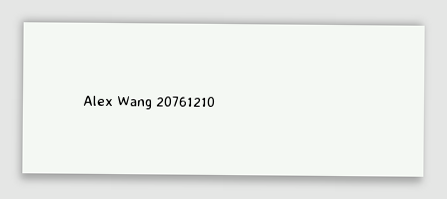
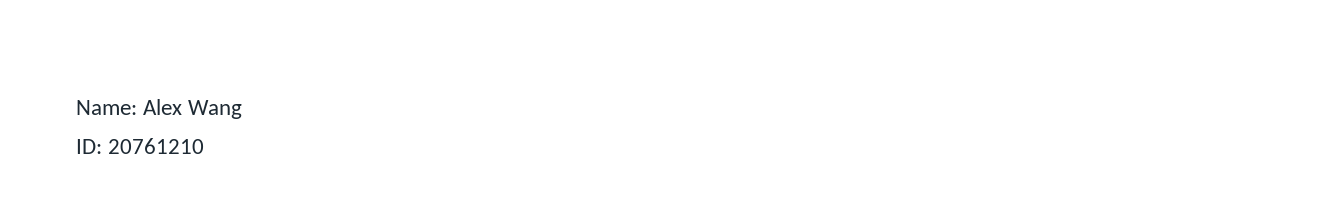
(82, 101) none -> [76,100,137,115] Name:
(153, 103) none -> [76,139,102,154] // ID:

